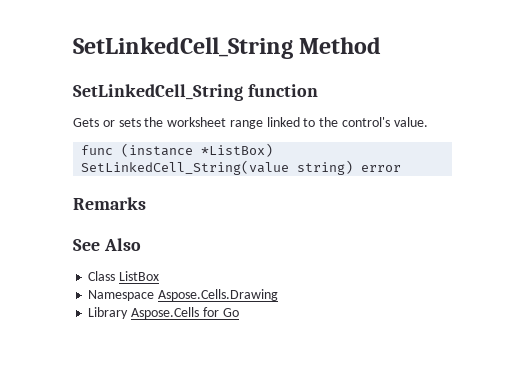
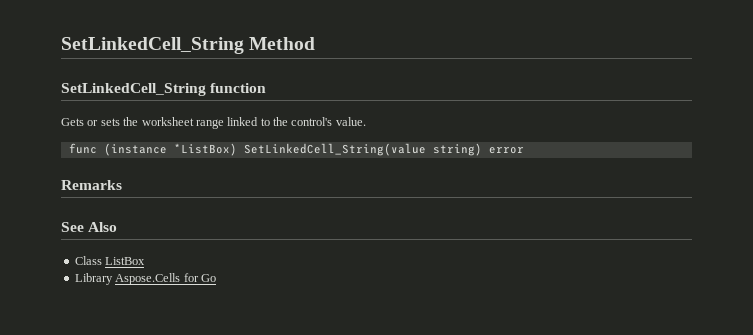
[88,289,279,301] // Namespace Aspose.Cells.Drawing -> (146, 261) none

